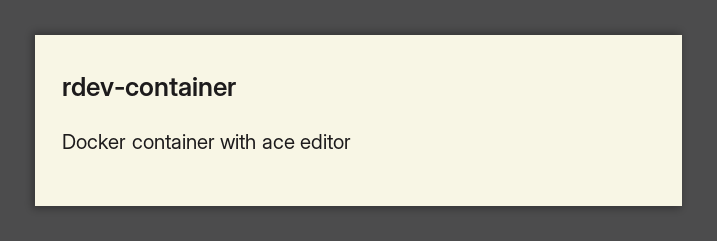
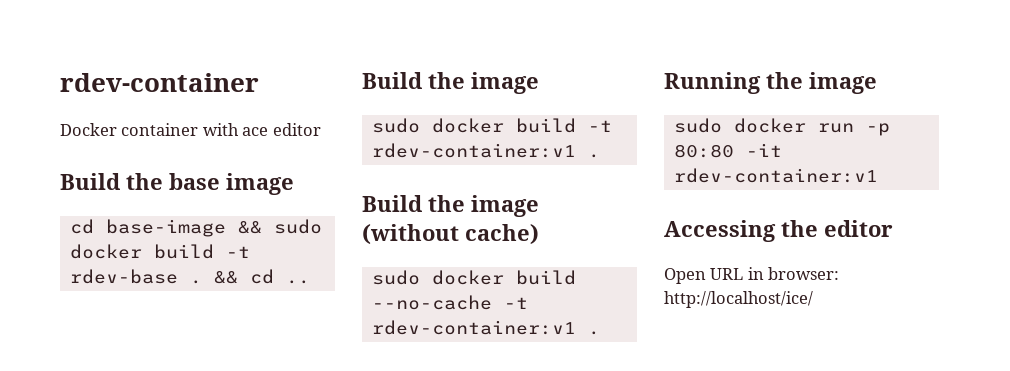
(352, 141) none -> [60,173,294,195] [69,219,322,237] [69,244,250,259] [69,269,310,284] [362,72,539,94] [371,118,612,133] [371,143,600,158] [362,195,539,217] [362,224,539,245] [371,270,576,285] [371,295,528,310] [371,320,600,335] [664,72,877,94] [673,118,890,136] [673,143,782,158] [673,168,878,183] [664,220,893,242] [664,267,840,284] [664,291,813,308] // Build the base image // cd base-image && sudo docker build -t rdev-base . && cd .. // Build the image // sudo docker build -t rdev-container:v1 . // Build the image (without cache) // sudo docker build --no-cache -t rdev-container:v1 . // Running the image // sudo docker run -p 80:80 -it rdev-container:v1 // Accessing the editor // Open URL in browser: http://localhost/ice/

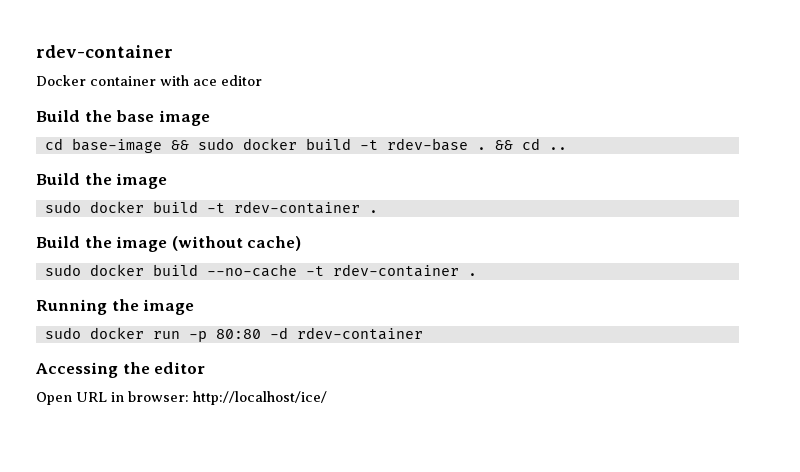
[371,143,576,158] rdev-container:v1 -> [233,201,360,214] rdev-container
[371,320,576,335] rdev-container:v1 -> [332,264,459,277] rdev-container
[745,143,782,157] [673,168,878,183] -it rdev-container:v1 -> [269,327,423,340] -d rdev-container

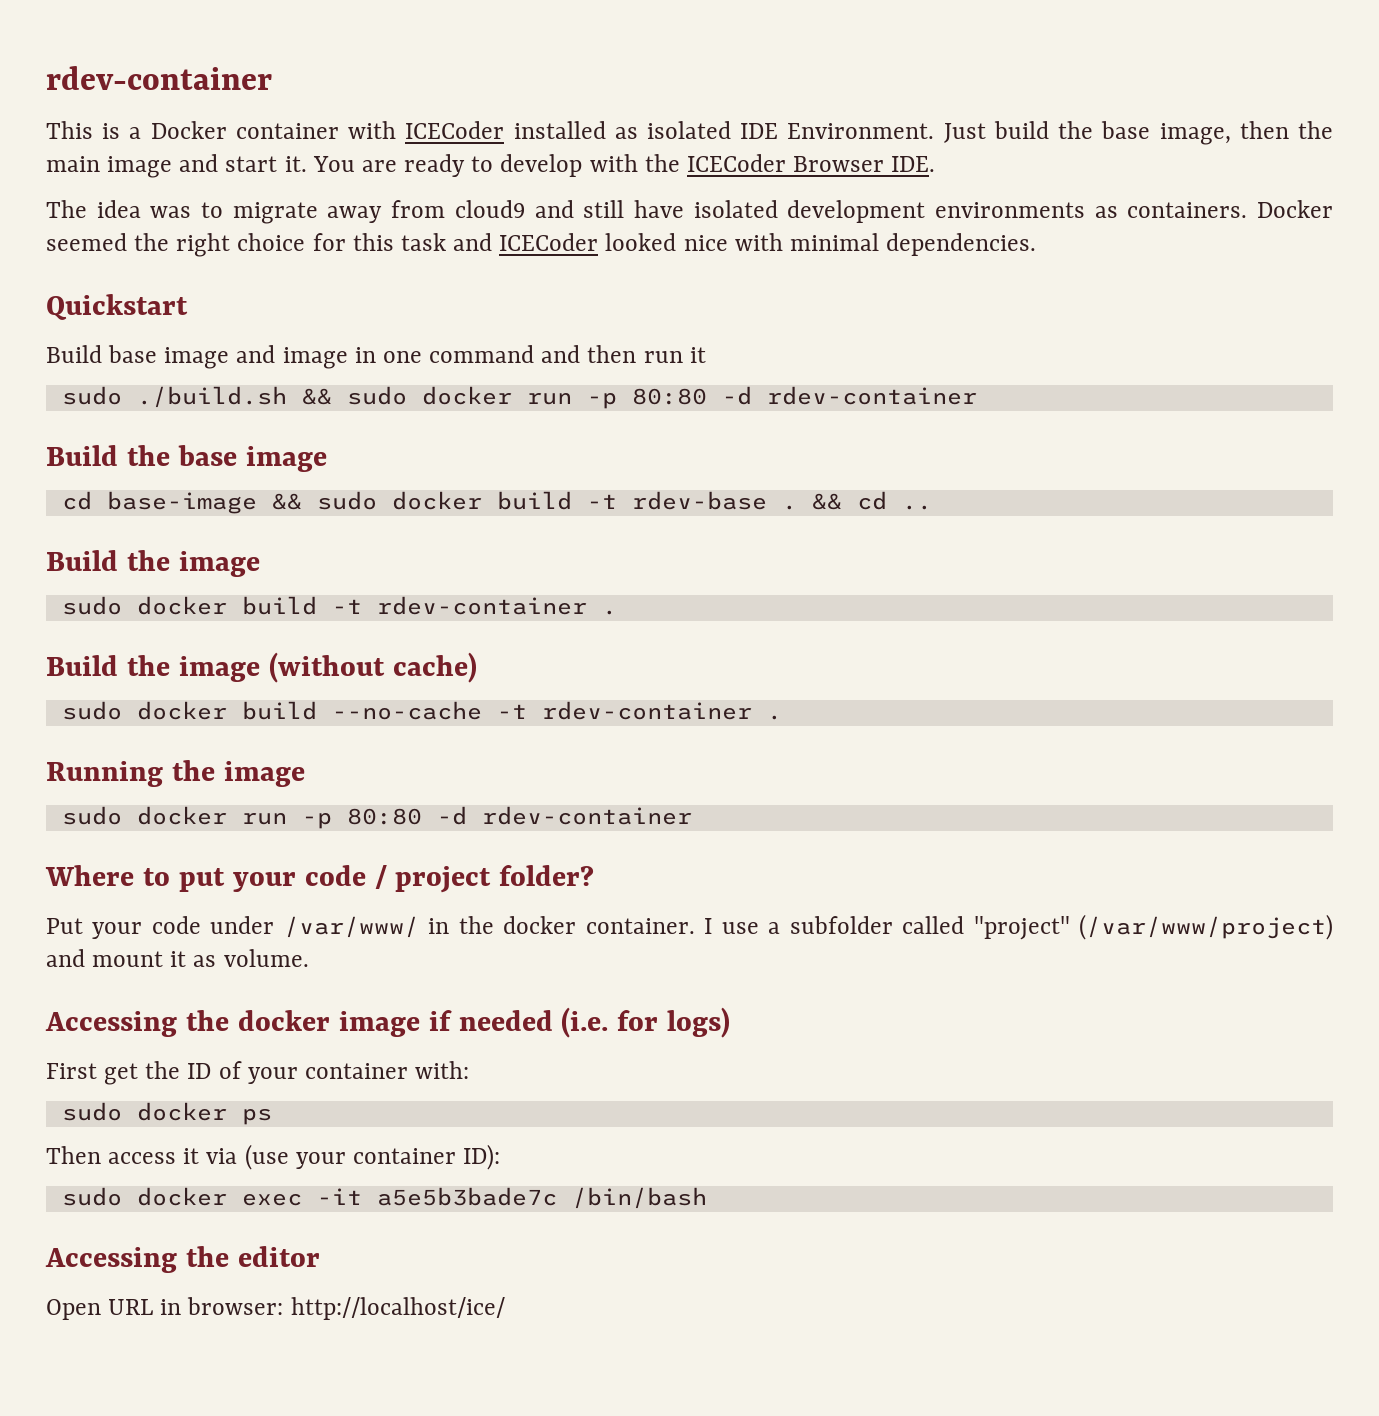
[36,45,173,58] [36,75,262,86] rdev-container // Docker container with ace editor -> [46,66,272,90] [46,121,1333,145] [46,154,936,178] [46,200,1333,224] [46,233,1037,257] [46,294,188,320] [46,345,706,369] [61,386,977,409] rdev-container // This is a Docker container with ICECoder installed as isolated IDE Environment. Just build the base image, then the main image and start it. You are ready to develop with the ICECoder Browser IDE. // The idea was to migrate away from cloud9 and still have isolated development environments as containers. Docker seemed the right choice for this task and ICECoder looked nice with minimal dependencies. // Quickstart // Build base image and image in one command and then run it // sudo ./build.sh && sudo docker run -p 80:80 -d rdev-container
(423, 333) none -> [45,865,595,893] [46,914,1334,940] [46,949,309,967] [45,1007,731,1038] [46,1061,470,1085] [61,1102,272,1125] [46,1144,501,1170] [61,1187,707,1209] // Where to put your code / project folder? // Put your code under /var/www/ in the docker container. I use a subfolder called "project" (/var/www/project) and mount it as volume. // Accessing the docker image if needed (i.e. for logs) // First get the ID of your container with: // sudo docker ps // Then access it via (use your container ID): // sudo docker exec -it a5e5b3bade7c /bin/bash

